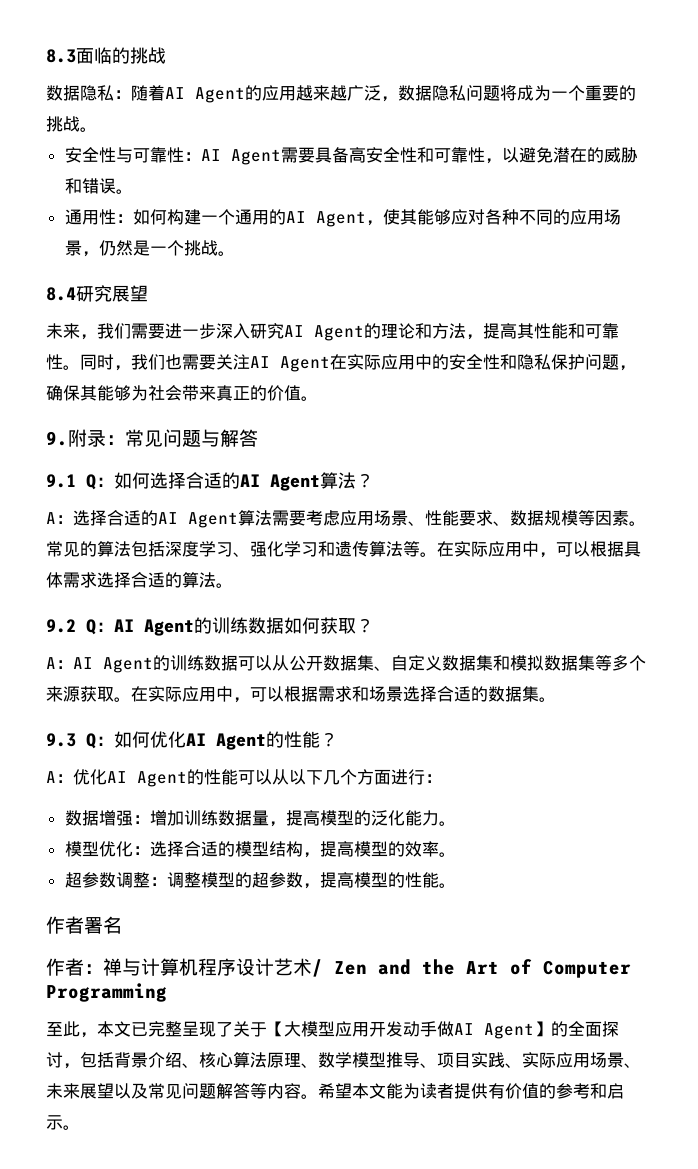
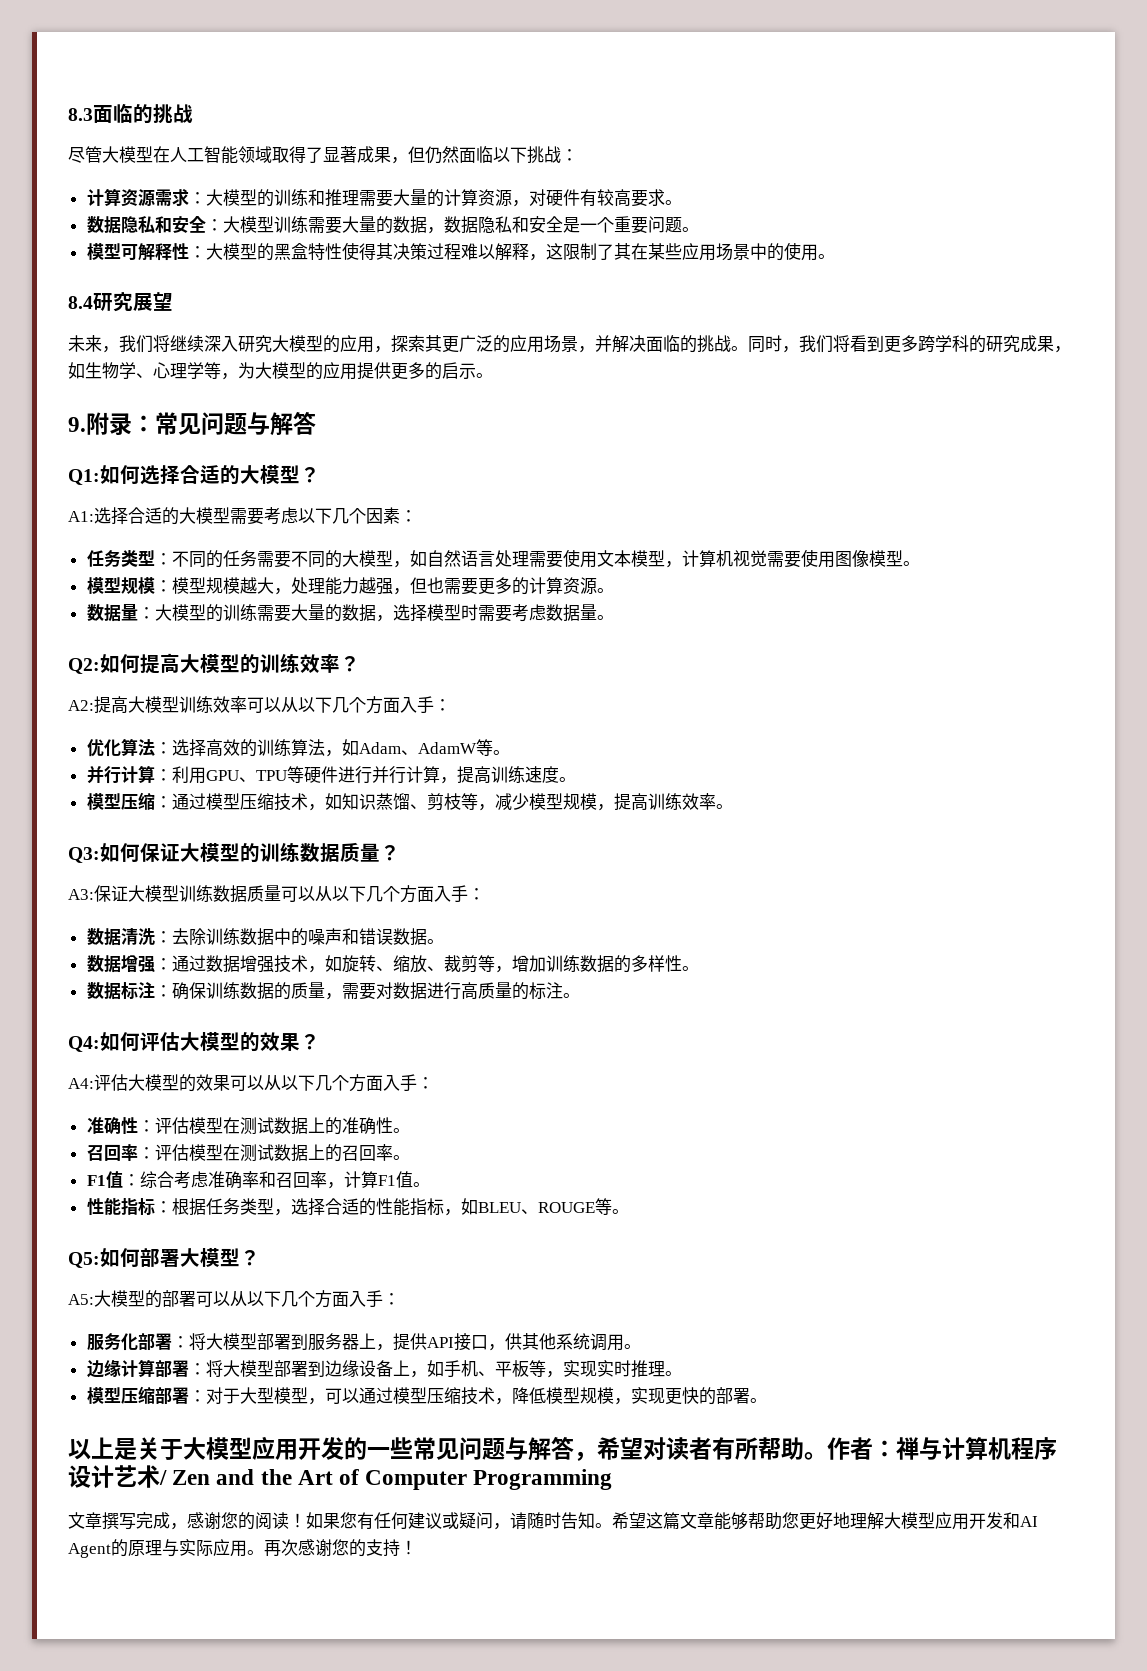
[46,85,551,103] 数据隐私：随着AI Agent的应用越来越广泛，数据隐私问题将成为 -> [68,146,578,164] [86,188,682,207] [86,216,580,234] 尽管大模型在人工智能领域取得了显著成果，但仍然面临以下挑战： // 计算资源需求：大模型的训练和推理需要大量的计算资源，对硬件有较高要求。 // 数据隐私和安全：大模型训练需要大量的数据，数据隐私和安全是
[619,85,636,101] [46,116,97,132] [64,147,638,165] [64,178,133,194] [64,209,621,227] [64,240,218,257] 的挑战。 // 安全性与可靠性：AI Agent需要具备高安全性和可靠性，以避免潜在的威胁和错误。 // 通用性：如何构建一个通用的AI Agent，使其能够应对各种不同的应用场景，仍然是一个挑战 -> [647,216,699,233] [86,242,818,261] 问题。 // 模型可解释性：大模型的黑盒特性使得其决策过程难以解释，这限制了其在某些应用场景中的使用
[131,323,619,341] [46,354,636,372] [46,385,301,401] 需要进一步深入研究AI Agent的理论和方法，提高其性能和可靠性。同时，我们也需要关注AI Agent在实际应用中的安全性和隐私保护问题，确保其能够为社会带来真正的价值 -> [153,335,1071,353] [68,362,476,380] 将继续深入研究大模型的应用，探索其更广泛的应用场景，并解决面临的挑战。同时，我们将看到更多跨学科的研究成果，如生物学、心理学等，为大模型的应用提供更多的启示
[46,474,114,490] 9.1 Q： -> [68,469,100,485] Q1:
[240,472,374,491] [46,510,646,528] [46,541,641,558] [46,572,233,588] [46,617,374,636] [46,655,646,673] [46,686,556,703] [46,731,338,750] [46,769,442,787] [64,810,456,827] [64,841,456,858] [64,872,456,889] [46,916,122,934] AI Agent算法？ // A：选择合适的AI Agent算法需要考虑应用场景、性能要求、数据规模等因素。常见的算法包括深度学习、强化学习和遗传算法等。在实际应用中，可以根据具体需求选择合适的算法。 // 9.2 Q：AI Agent的训练数据如何获取？ // A：AI Agent的训练数据可以从公开数据集、自定义数据集和模拟数据集等多个来源获取。在实际应用中，可以根据需求和场景选择合适的数据集。 // 9.3 Q：如何优化AI Agent的性能？ // A：优化AI Agent的性能可以从以下几个方面进行： // 数据增强：增加训练数据量，提高模型的泛化能力。 // 模型优化：选择合适的模型结构，提高模型的效率。 // 超参数调整：调整模型的超参数，提高模型的性能。 // 作者署名 // -> [240,464,320,484] [68,507,417,525] [86,549,920,568] [86,577,614,595] [86,604,614,622] [68,653,360,674] [68,696,451,714] [86,738,510,757] [86,765,576,784] [86,792,733,811] [68,842,400,863] [68,885,485,903] [86,928,444,946] [86,955,699,973] [86,982,580,1000] [68,1031,320,1052] [68,1074,434,1092] [86,1117,410,1135] [86,1144,410,1162] [86,1171,430,1189] [86,1197,629,1216] [68,1247,260,1268] [68,1290,400,1308] [86,1333,641,1351] [86,1359,682,1378] [86,1386,767,1405] [68,1436,827,1461] 大模型？ // A1:选择合适的大模型需要考虑以下几个因素： // 任务类型：不同的任务需要不同的大模型，如自然语言处理需要使用文本模型，计算机视觉需要使用图像模型。 // 模型规模：模型规模越大，处理能力越强，但也需要更多的计算资源。 // 数据量：大模型的训练需要大量的数据，选择模型时需要考虑数据量。 // Q2:如何提高大模型的训练效率？ // A2:提高大模型训练效率可以从以下几个方面入手： // 优化算法：选择高效的训练算法，如Adam、AdamW等。 // 并行计算：利用GPU、TPU等硬件进行并行计算，提高训练速度。 // 模型压缩：通过模型压缩技术，如知识蒸馏、剪枝等，减少模型规模，提高训练效率。 // Q3:如何保证大模型的训练数据质量？ // A3:保证大模型训练数据质量可以从以下几个方面入手： // 数据清洗：去除训练数据中的噪声和错误数据。 // 数据增强：通过数据增强技术，如旋转、缩放、裁剪等，增加训练数据的多样性。 // 数据标注：确保训练数据的质量，需要对数据进行高质量的标注。 // Q4:如何评估大模型的效果？ // A4:评估大模型的效果可以从以下几个方面入手： // 准确性：评估模型在测试数据上的准确性。 // 召回率：评估模型在测试数据上的召回率。 // F1值：综合考虑准确率和召回率，计算F1值。 // 性能指标：根据任务类型，选择合适的性能指标，如BLEU、ROUGE等。 // Q5:如何部署大模型？ // A5:大模型的部署可以从以下几个方面入手： // 服务化部署：将大模型部署到服务器上，提供API接口，供其他系统调用。 // 边缘计算部署：将大模型部署到边缘设备上，如手机、平板等，实现实时推理。 // 模型压缩部署：对于大型模型，可以通过模型压缩技术，降低模型规模，实现更快的部署。 // 以上是关于大模型应用开发的一些常见问题与解答，希望对读者有所帮助。
[46,1021,619,1039] [46,1052,641,1069] [46,1083,624,1099] [46,1115,80,1130] 至此，本文已完整呈现了关于【大模型应用开发动手做AI Agent】的全面探讨，包括背景介绍、核心算法原理、数学模型推导、项目实践、实际应用场景、未来展望以及常见问题解答等内容。希望本文能为读者提供有价值的参考和启示。 -> [68,1512,1038,1530] [68,1539,417,1558] 文章撰写完成，感谢您的阅读！如果您有任何建议或疑问，请随时告知。希望这篇文章能够帮助您更好地理解大模型应用开发和AI Agent的原理与实际应用。再次感谢您的支持！

